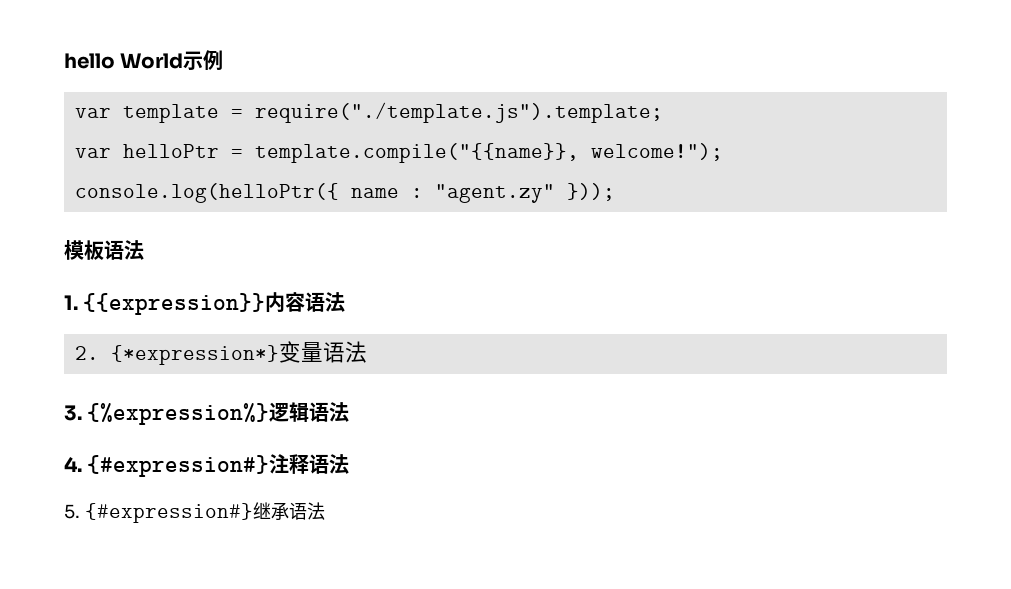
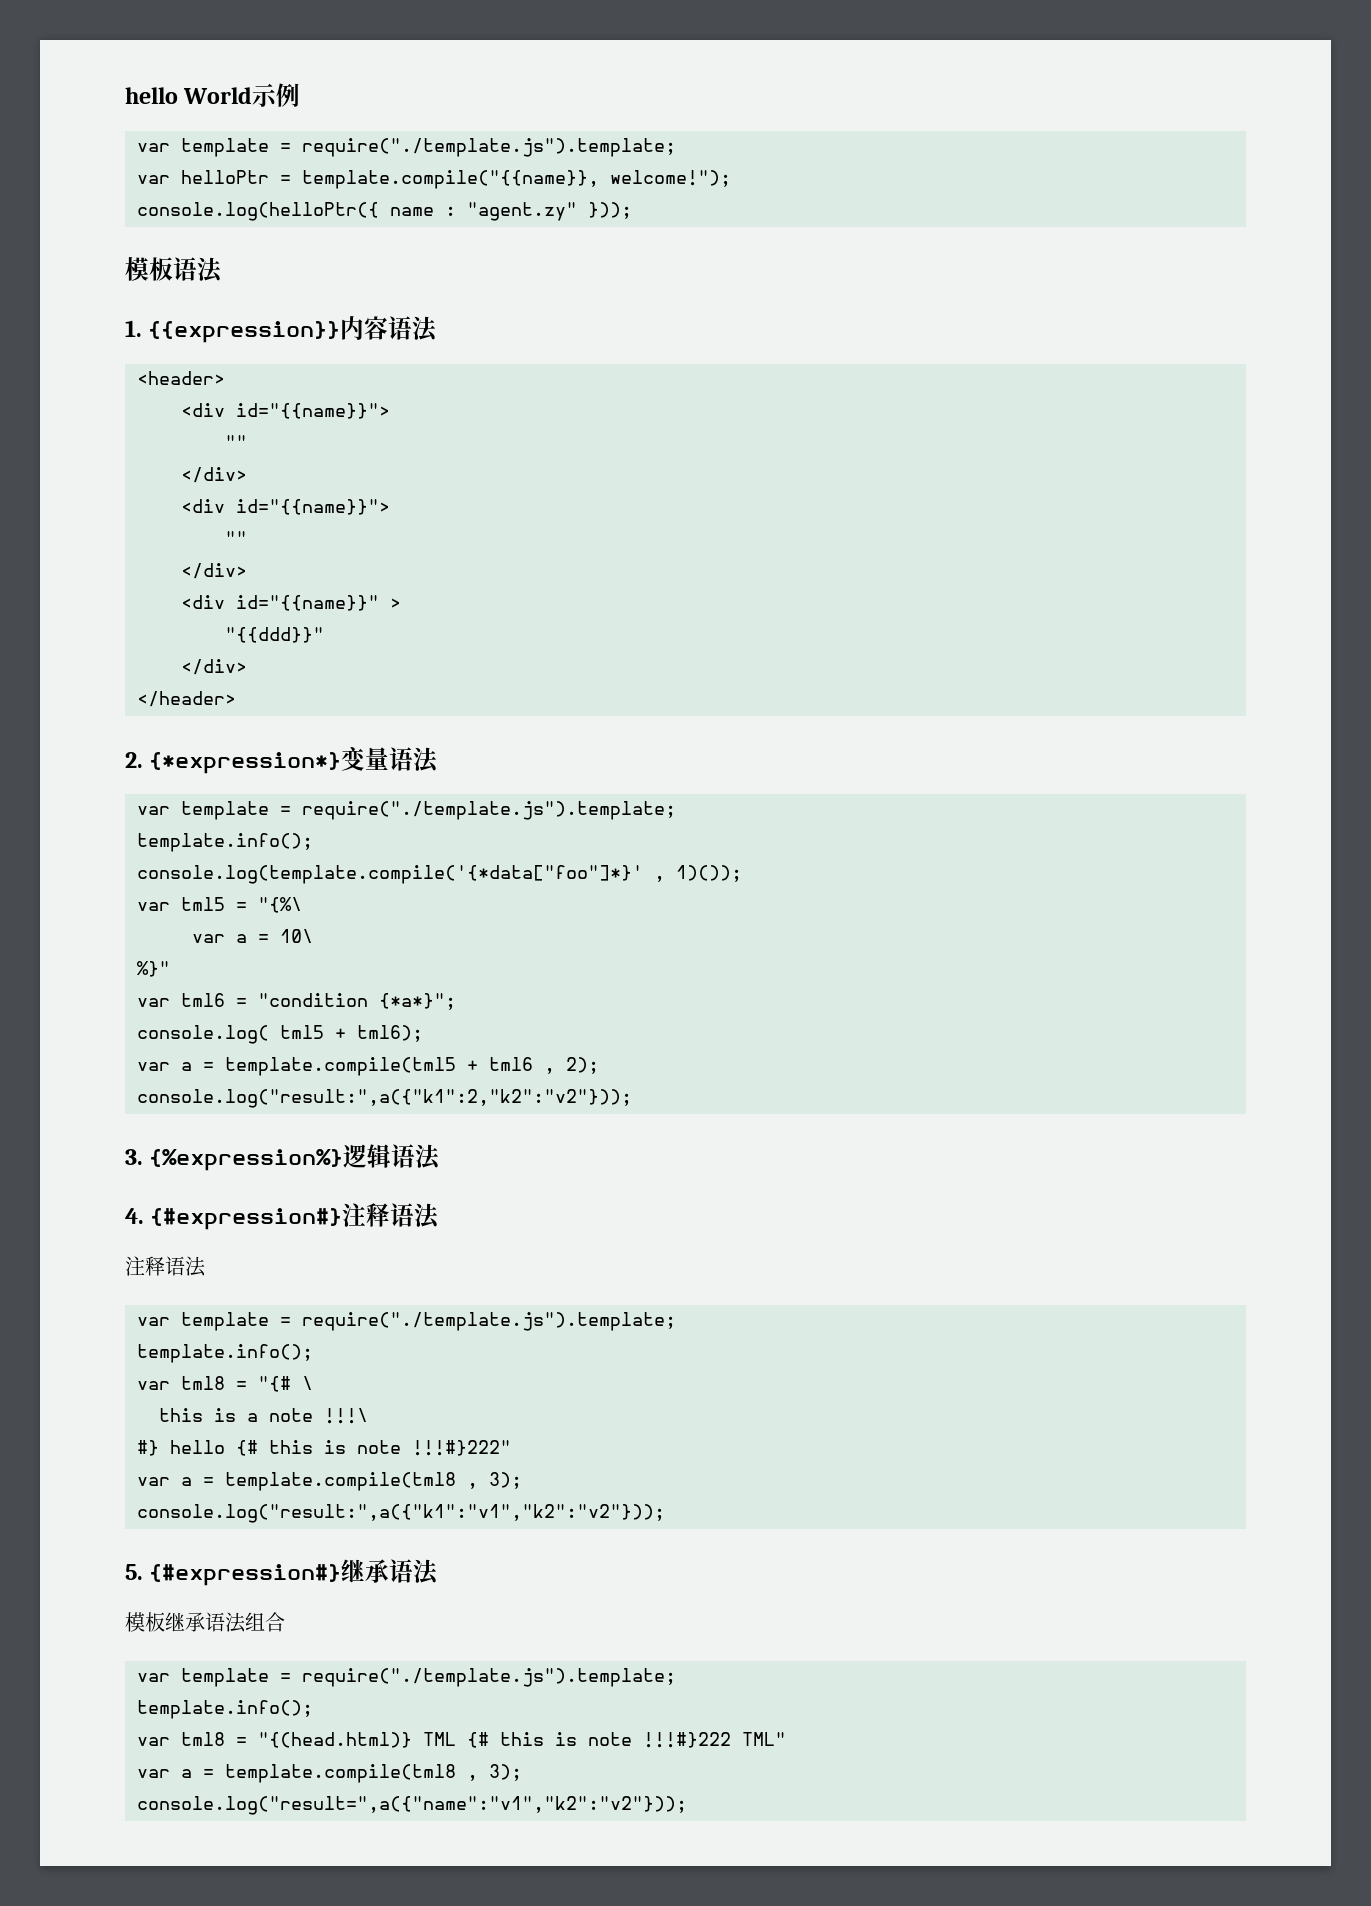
[74,341,367,365] 2. {*expression*}变量语法 -> [137,371,225,385] [181,403,390,419] [225,435,247,449] [181,467,247,483] [181,499,390,515] [225,531,247,545] [181,563,247,579] [181,595,401,611] [225,627,324,643] [181,659,247,675] [137,691,236,707] [125,746,440,774] [137,801,676,820] [137,833,313,852] [137,865,742,884] [137,897,302,913] [192,929,313,943] [137,961,170,977] [137,993,456,1010] [137,1025,423,1044] [137,1057,599,1076] [137,1089,632,1108] <header> // <div id="{{name}}"> // "" // </div> // <div id="{{name}}"> // "" // </div> // <div id="{{name}}" > // "{{ddd}}" // </div> // </header> // 2. {*expression*}变量语法 // var template = require("./template.js").template; // template.info(); // console.log(template.compile('{*data["foo"]*}' , 1)()); // var tml5 = "{%\ // var a = 10\ // %}" // var tml6 = "condition {*a*}"; // console.log( tml5 + tml6); // var a = template.compile(tml5 + tml6 , 2); // console.log("result:",a({"k1":2,"k2":"v2"}));
[64,502,325,523] 5. {#expression#}继承语法 -> [125,1256,206,1277] [137,1312,676,1331] [137,1344,313,1363] [137,1376,313,1392] [159,1408,368,1424] [137,1440,511,1456] [137,1472,522,1491] [137,1504,665,1523] [125,1559,440,1586] [125,1612,285,1633] [137,1668,676,1687] [137,1700,313,1719] [137,1732,786,1748] [137,1764,522,1783] [137,1796,687,1815] 注释语法 // var template = require("./template.js").template; // template.info(); // var tml8 = "{# \ // this is a note !!!\ // #} hello {# this is note !!!#}222" // var a = template.compile(tml8 , 3); // console.log("result:",a({"k1":"v1","k2":"v2"})); // 5. {#expression#}继承语法 // 模板继承语法组合 // var template = require("./template.js").template; // template.info(); // var tml8 = "{(head.html)} TML {# this is note !!!#}222 TML" // var a = template.compile(tml8 , 3); // console.log("result=",a({"name":"v1","k2":"v2"}));

